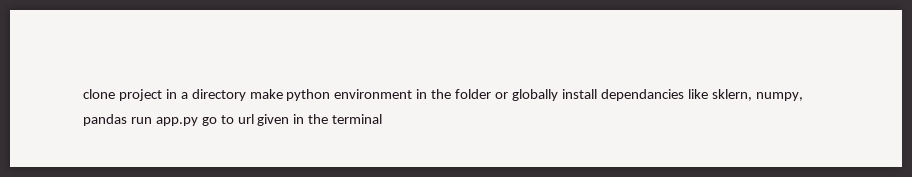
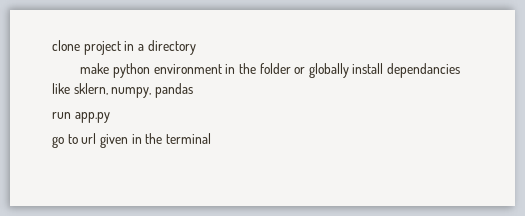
(246, 95) none -> (196, 47) //
(127, 120) none -> (193, 90) //
(198, 121) none -> (110, 117) //

